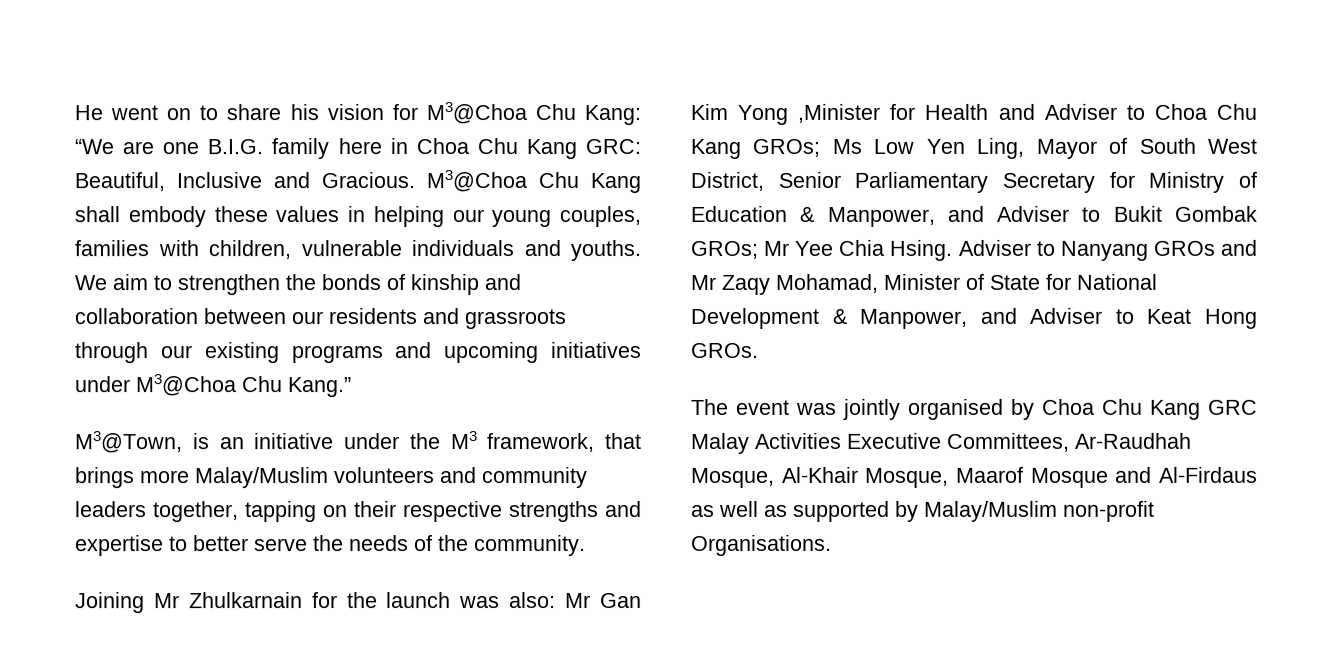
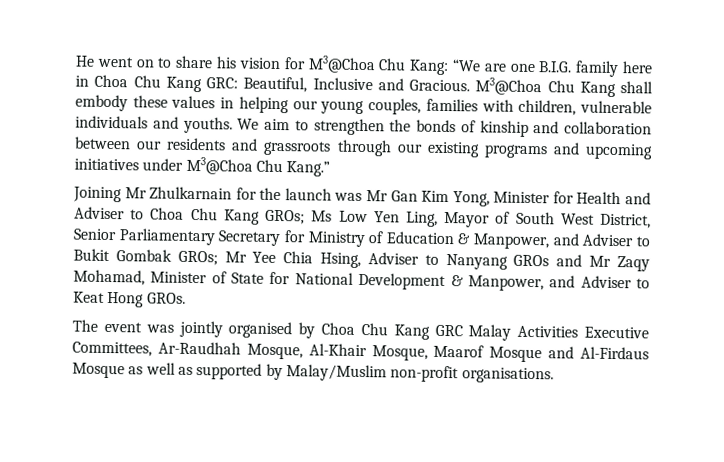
[75,431,642,454] [75,467,588,489] [75,501,642,523] [75,535,586,557] // M3@Town, is an initiative under the M3 framework, that brings more Malay/Muslim volunteers and community leaders together, tapping on their respective strengths and expertise to better serve the needs of the community. -> (331, 169) none
[509,592,557,609] also: -> (363, 197) none
[737,103,881,125] Yong ,Minister -> [452,191,551,207] Yong, Minister
[889,239,953,261] Hsing. -> [320,252,362,268] Hsing,
(1258, 474) none -> [72,362,125,379] Mosque
[691,534,832,556] Organisations. -> [461,367,554,384] organisations.

